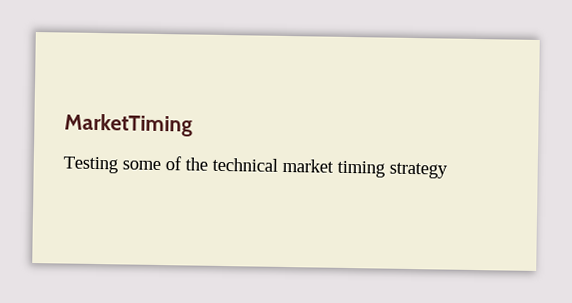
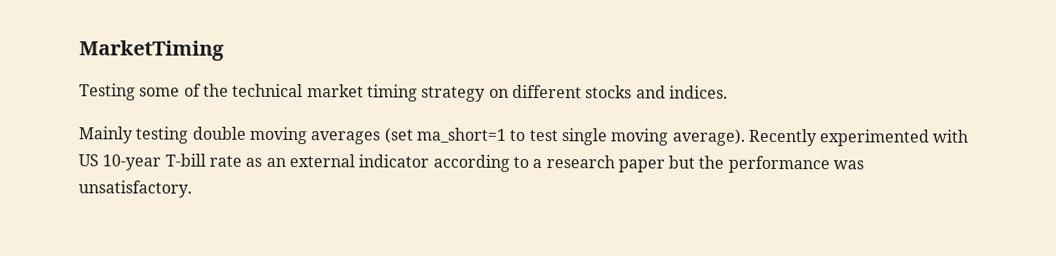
(448, 170) none -> [488,84,728,99] [78,126,969,147] [78,153,865,174] [78,180,192,198] on different stocks and indices. // Mainly testing double moving averages (set ma_short=1 to test single moving average). Recently experimented with US 10-year T-bill rate as an external indicator according to a research paper but the performance was unsatisfactory.

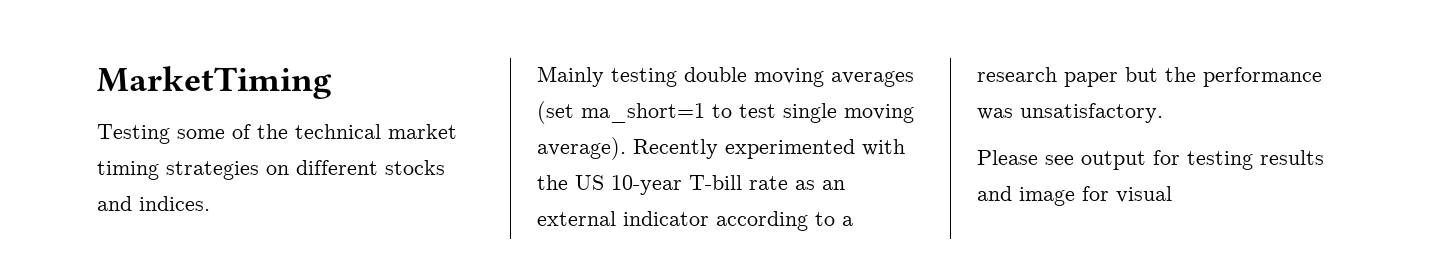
[421,86,487,102] strategy -> [166,161,259,180] strategies
(969, 136) none -> [537,175,568,190] the
(192, 189) none -> [977,150,1324,170] [977,186,1172,206] // Please see output for testing results and image for visual

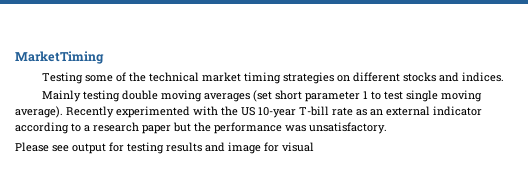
[581,103,705,123] ma_short=1 -> [274,90,368,102] short parameter 1

